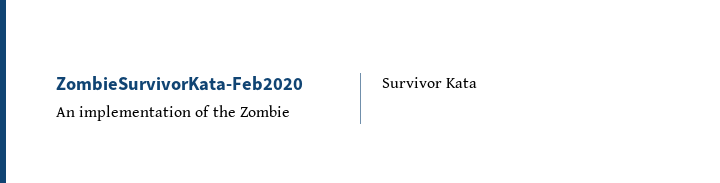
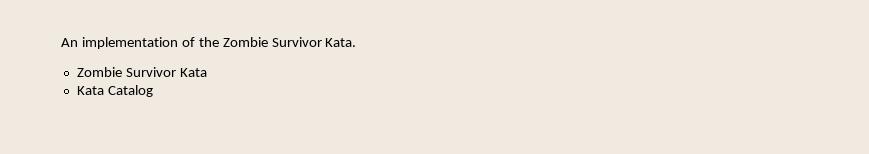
[56,76,303,91] ZombieSurvivorKata-Feb2020 // -> (61, 42) none
[446,78,478,88] Kata -> [325,38,357,47] [76,67,207,77] [76,85,153,97] Kata. // Zombie Survivor Kata // Kata Catalog

